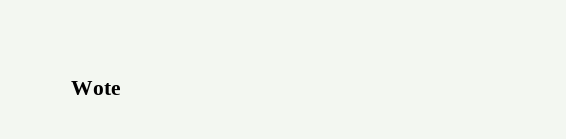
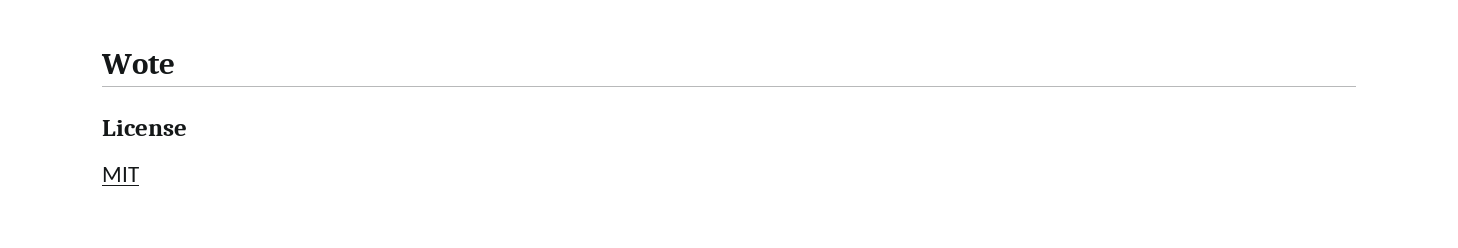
(121, 88) none -> [102,120,187,136] [102,167,139,182] // License // MIT

